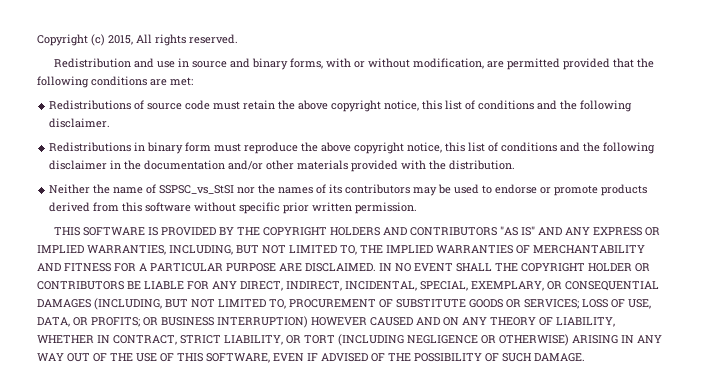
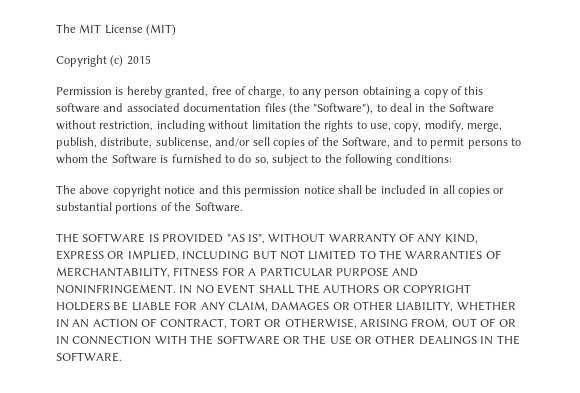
[37,34,238,46] [53,58,654,70] [37,76,193,88] [49,100,633,112] [49,118,111,128] [49,142,656,154] [49,160,516,172] [49,184,648,196] [49,202,418,214] [53,226,660,236] [37,245,645,255] [37,263,61,271] Copyright (c) 2015, All rights reserved. // Redistribution and use in source and binary forms, with or without modification, are permitted provided that the following conditions are met: // Redistributions of source code must retain the above copyright notice, this list of conditions and the following disclaimer. // Redistributions in binary form must reproduce the above copyright notice, this list of conditions and the following disclaimer in the documentation and/or other materials provided with the distribution. // Neither the name of SSPSC_vs_StSI nor the names of its contributors may be used to endorse or promote products derived from this software without specific prior written permission. // THIS SOFTWARE IS PROVIDED BY THE COPYRIGHT HOLDERS AND CONTRIBUTORS "AS IS" AND ANY EXPRESS OR IMPLIED WARRANTIES, INCLUDING, BUT NOT LIMITED TO, THE IMPLIED WARRANTIES OF MERCHANTABILITY AND -> [56,24,177,36] [56,55,151,67] [56,86,484,98] [56,103,495,115] [56,120,503,132] [56,137,521,149] [56,154,452,166] [56,185,505,197] [56,202,243,214] [56,233,478,244] [56,250,501,261] [56,267,170,278] The MIT License (MIT) // Copyright (c) 2015 // Permission is hereby granted, free of charge, to any person obtaining a copy of this software and associated documentation files (the "Software"), to deal in the Software without restriction, including without limitation the rights to use, copy, modify, merge, publish, distribute, sublicense, and/or sell copies of the Software, and to permit persons to whom the Software is furnished to do so, subject to the following conditions: // The above copyright notice and this permission notice shall be included in all copies or substantial portions of the Software. // THE SOFTWARE IS PROVIDED "AS IS", WITHOUT WARRANTY OF ANY KIND, EXPRESS OR IMPLIED, INCLUDING BUT NOT LIMITED TO THE WARRANTIES OF MERCHANTABILITY,
[279,263,376,272] ARE DISCLAIMED. -> [392,268,419,277] [56,284,176,294] AND NONINFRINGEMENT.
[521,263,650,272] [37,281,659,291] [37,298,651,310] [37,316,615,328] [37,334,662,346] [37,353,585,363] COPYRIGHT HOLDER OR CONTRIBUTORS BE LIABLE FOR ANY DIRECT, INDIRECT, INCIDENTAL, SPECIAL, EXEMPLARY, OR CONSEQUENTIAL DAMAGES (INCLUDING, BUT NOT LIMITED TO, PROCUREMENT OF SUBSTITUTE GOODS OR SERVICES; LOSS OF USE, DATA, OR PROFITS; OR BUSINESS INTERRUPTION) HOWEVER CAUSED AND ON ANY THEORY OF LIABILITY, WHETHER IN CONTRACT, STRICT LIABILITY, OR TORT (INCLUDING NEGLIGENCE OR OTHERWISE) ARISING IN ANY WAY OUT OF THE USE OF THIS SOFTWARE, EVEN IF ADVISED OF THE POSSIBILITY OF SUCH DAMAGE. -> [323,284,471,293] [56,301,516,312] [56,318,516,329] [56,335,520,345] [56,352,122,362] AUTHORS OR COPYRIGHT HOLDERS BE LIABLE FOR ANY CLAIM, DAMAGES OR OTHER LIABILITY, WHETHER IN AN ACTION OF CONTRACT, TORT OR OTHERWISE, ARISING FROM, OUT OF OR IN CONNECTION WITH THE SOFTWARE OR THE USE OR OTHER DEALINGS IN THE SOFTWARE.

